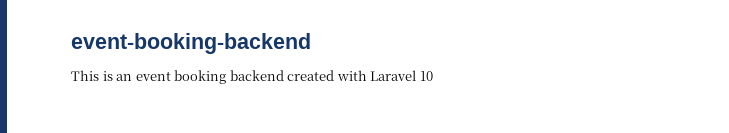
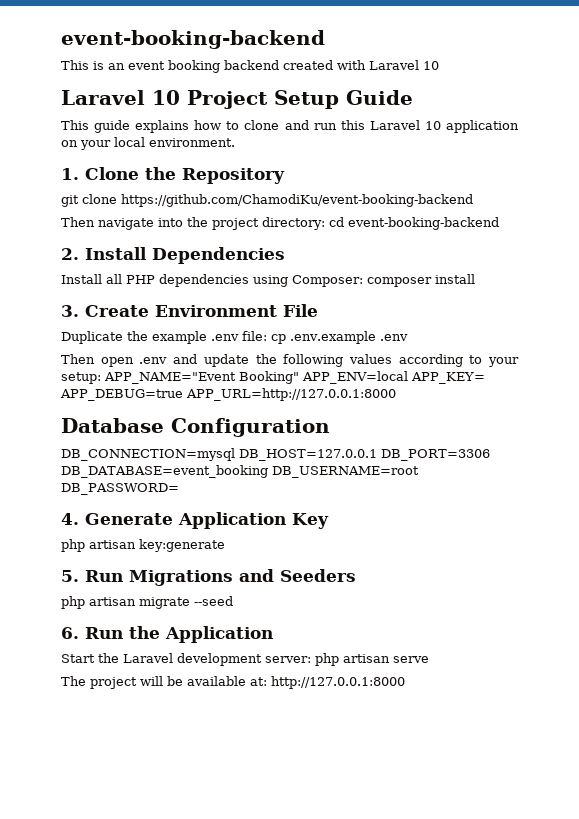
(433, 76) none -> [61,90,413,109] [61,120,519,133] [61,137,235,150] [61,167,285,184] [61,194,473,207] [61,217,499,230] [61,247,285,264] [61,274,475,287] [61,304,318,317] [61,331,408,344] [61,354,519,367] [61,371,485,384] [60,388,396,401] [61,418,330,437] [61,448,490,461] [61,465,419,478] [61,483,179,495] [61,512,329,529] [61,539,225,552] [61,569,356,586] [61,596,233,609] [61,626,273,643] [61,653,429,666] [61,676,405,689] // Laravel 10 Project Setup Guide // This guide explains how to clone and run this Laravel 10 application on your local environment. // 1. Clone the Repository // git clone https://github.com/ChamodiKu/event-booking-backend // Then navigate into the project directory: cd event-booking-backend // 2. Install Dependencies // Install all PHP dependencies using Composer: composer install // 3. Create Environment File // Duplicate the example .env file: cp .env.example .env // Then open .env and update the following values according to your setup: APP_NAME="Event Booking" APP_ENV=local APP_KEY= APP_DEBUG=true APP_URL=http://127.0.0.1:8000 // Database Configuration // DB_CONNECTION=mysql DB_HOST=127.0.0.1 DB_PORT=3306 DB_DATABASE=event_booking DB_USERNAME=root DB_PASSWORD= // 4. Generate Application Key // php artisan key:generate // 5. Run Migrations and Seeders // php artisan migrate --seed // 6. Run the Application // Start the Laravel development server: php artisan serve // The project will be available at: http://127.0.0.1:8000

